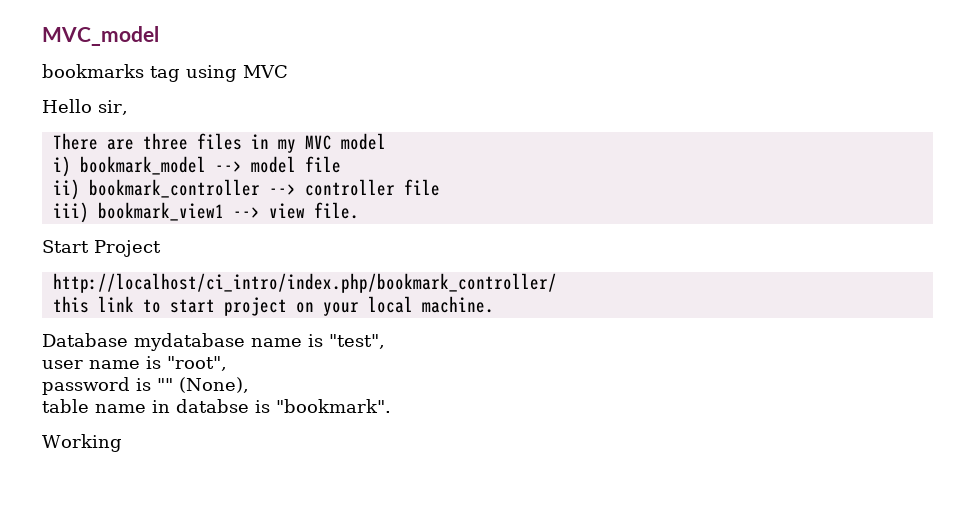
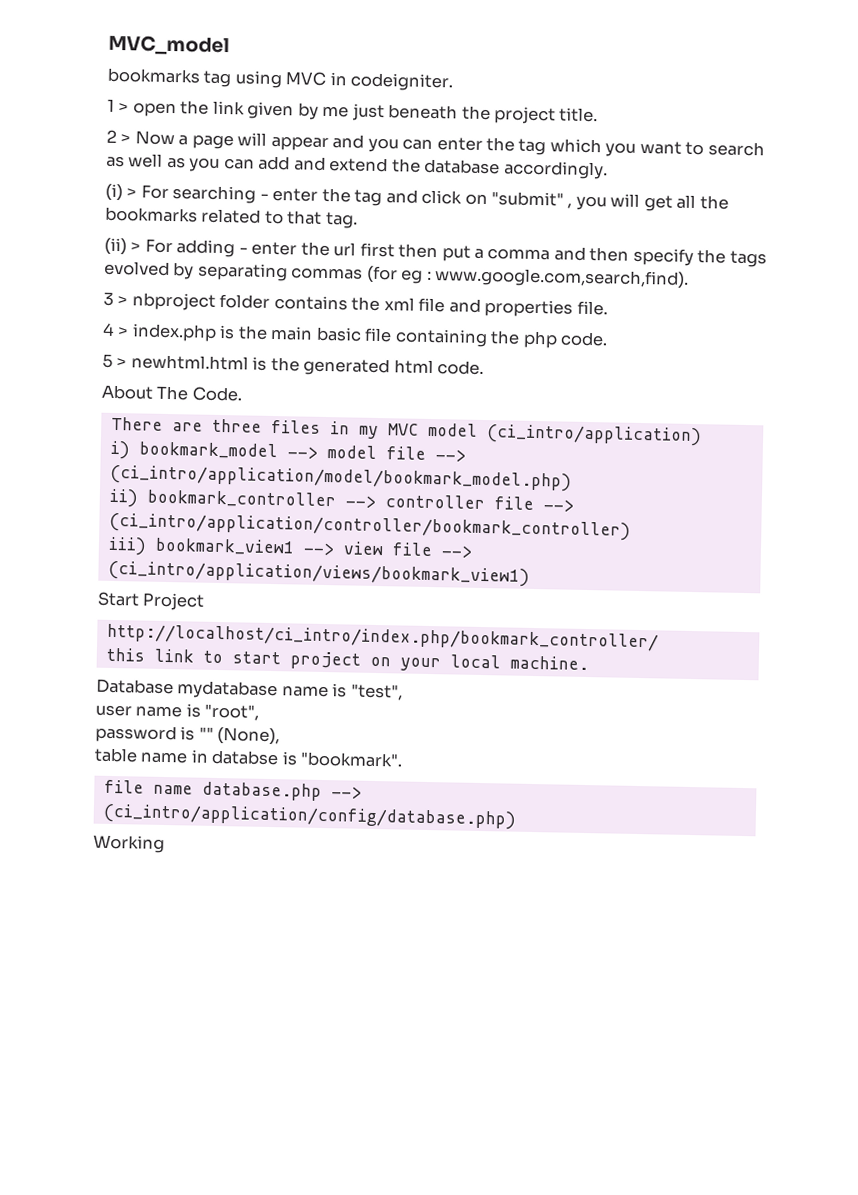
[42,99,128,115] // Hello sir, -> [329,72,454,92] [107,98,599,125] [106,129,765,157] [106,153,608,180] [105,183,729,212] [105,206,358,229] [104,237,767,268] [104,260,690,289] [103,291,608,318] [102,322,609,349] [102,353,485,377] [101,384,242,402] in codeigniter. // 1 > open the link given by me just beneath the project title. // 2 > Now a page will appear and you can enter the tag which you want to search as well as you can add and extend the database accordingly. // (i) > For searching - enter the tag and click on "submit" , you will get all the bookmarks related to that tag. // (ii) > For adding - enter the url first then put a comma and then specify the tags evolved by separating commas (for eg : www.google.com,search,find). // 3 > nbproject folder contains the xml file and properties file. // 4 > index.php is the main basic file containing the php code. // 5 > newhtml.html is the generated html code. // About The Code.
(386, 141) none -> [485,424,702,447] (ci_intro/application)
(341, 164) none -> [434,449,466,462] [109,464,572,492] --> (ci_intro/application/model/bookmark_model.php)
(440, 187) none -> [542,499,574,512] [108,512,631,541] --> (ci_intro/application/controller/bookmark_controller)
[313,202,359,219] file. -> [391,542,472,558] [107,560,530,587] file --> (ci_intro/application/views/bookmark_view1)
(391, 406) none -> [103,779,362,801] [102,803,516,830] // file name database.php --> (ci_intro/application/config/database.php)

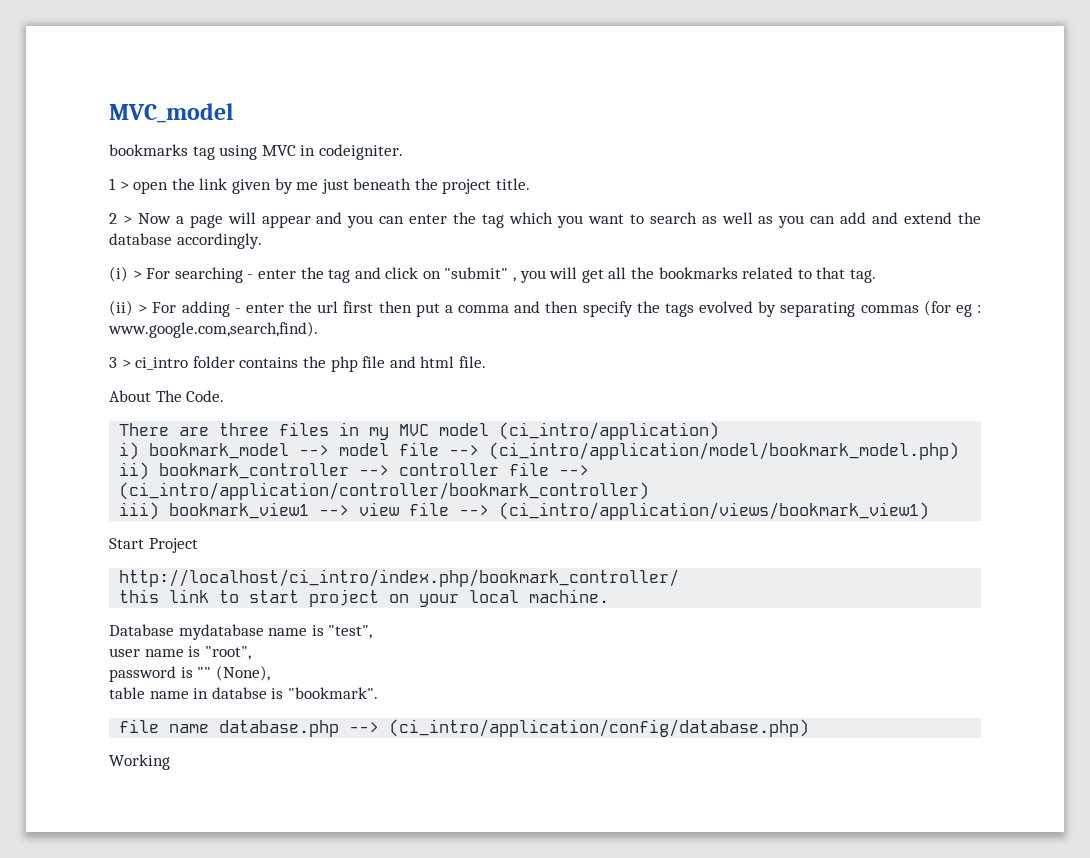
[131,292,216,311] nbproject -> [135,357,189,370] ci_intro
[383,297,415,311] xml -> [330,356,358,372] php
[484,299,574,318] properties -> [420,356,455,368] html
[102,322,609,349] [102,353,485,377] // 4 > index.php is the main basic file containing the php code. // 5 > newhtml.html is the generated html code. -> (486, 362) none

